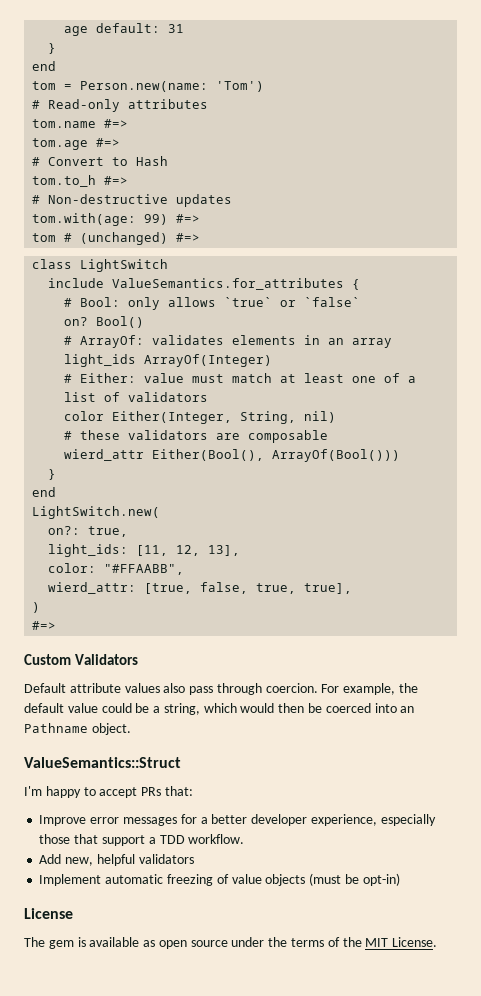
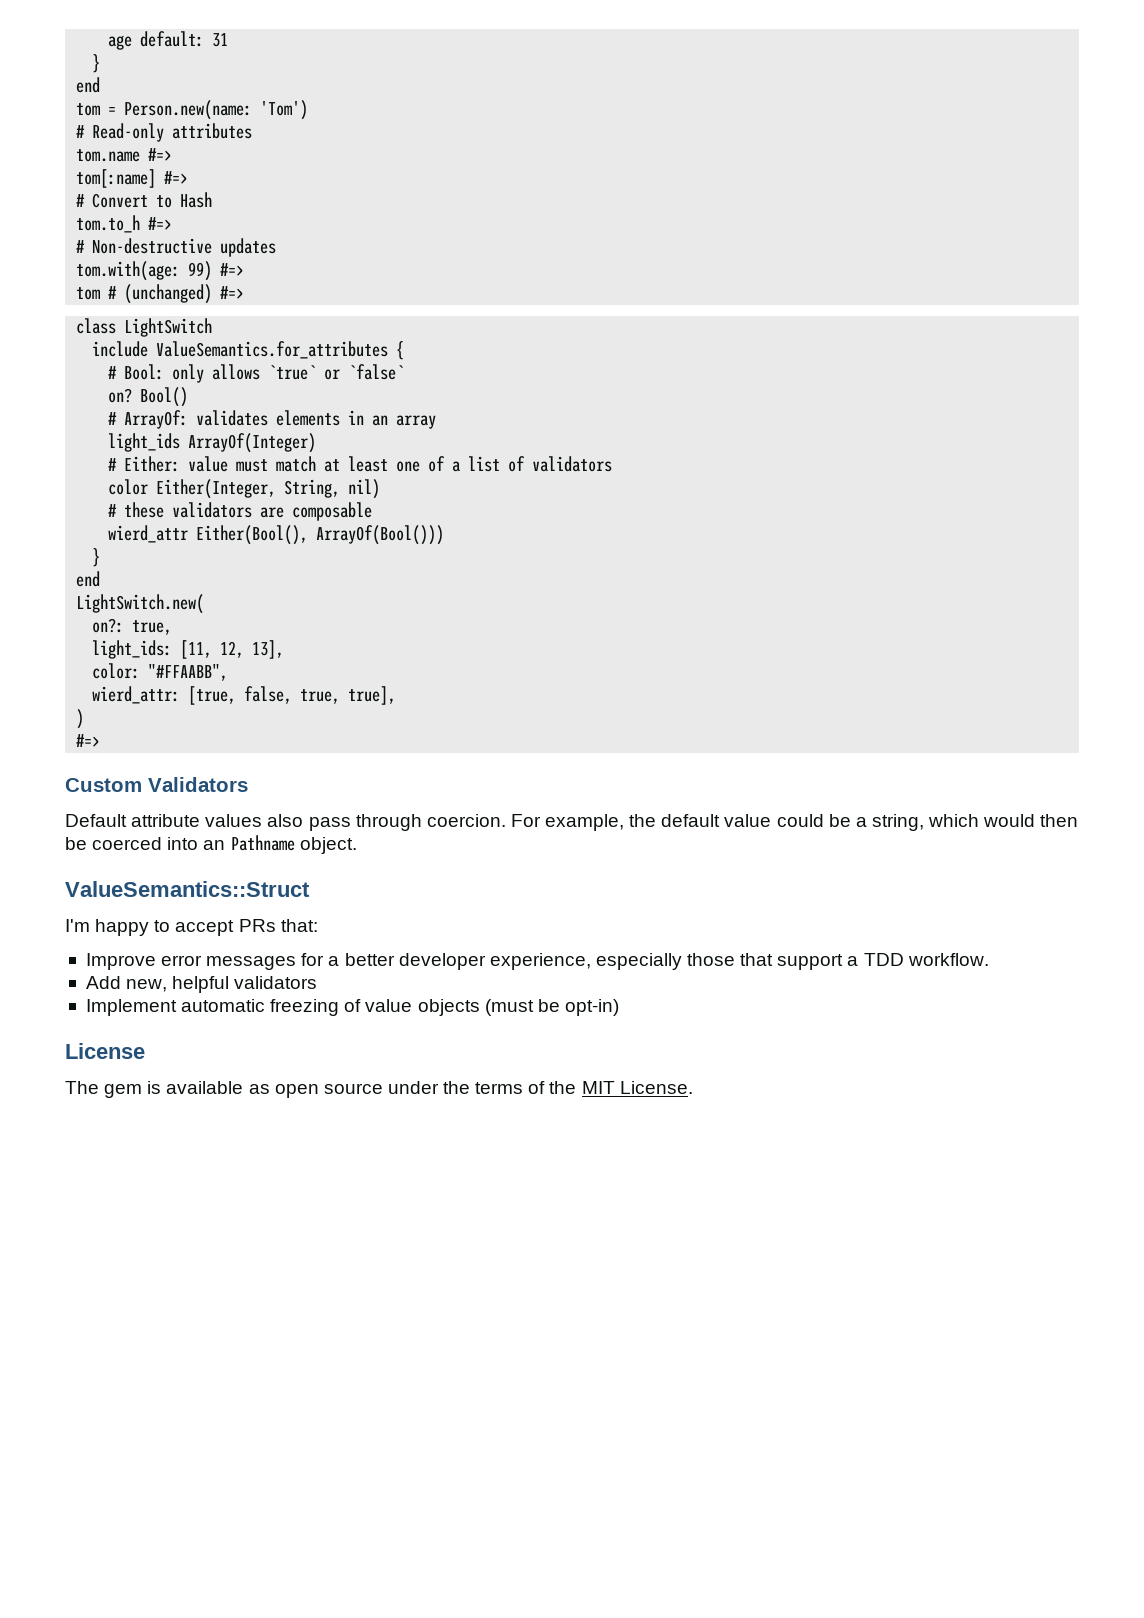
[32,138,89,150] tom.age -> [76,169,157,188] tom[:name]

